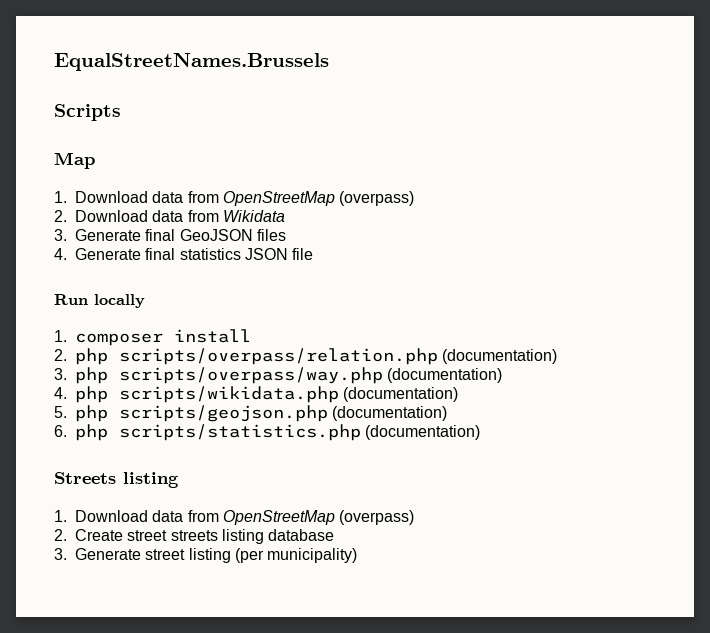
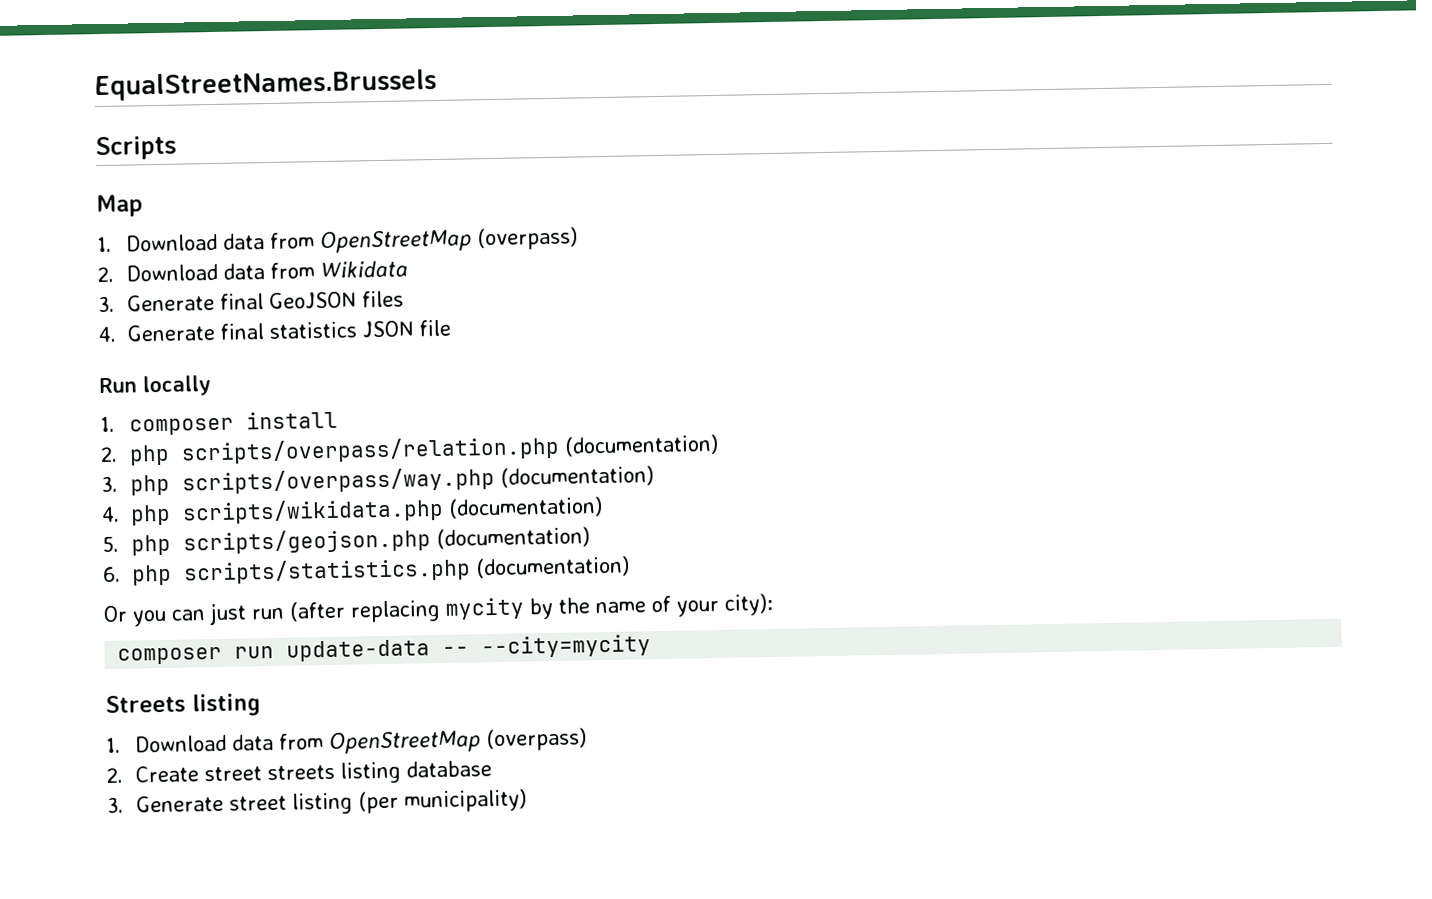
(481, 432) none -> [103,593,773,627] [117,634,652,665] // Or you can just run (after replacing mycity by the name of your city): // composer run update-data -- --city=mycity

